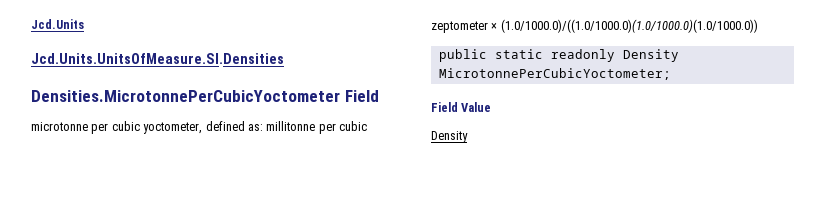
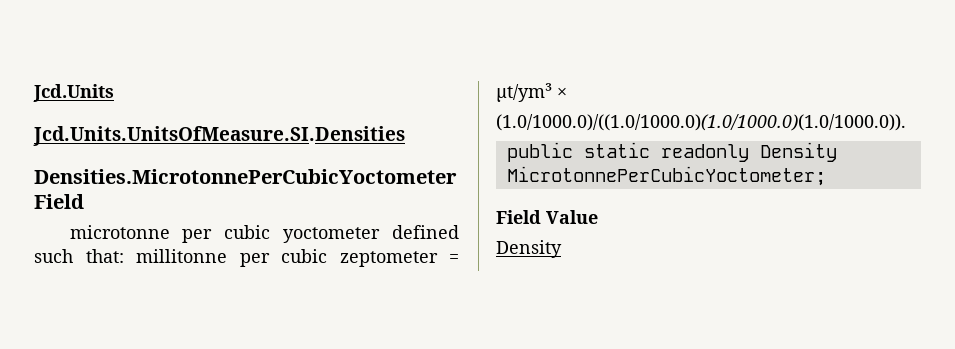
[143,121,263,134] yoctometer, defined as: -> [283,225,459,243] [34,249,124,263] yoctometer defined such that:
(488, 27) none -> [449,254,459,263] [496,83,552,102] = μt/ym³
[500,19,758,33] (1.0/1000.0)/((1.0/1000.0)(1.0/1000.0)(1.0/1000.0)) -> [496,114,906,131] // (1.0/1000.0)/((1.0/1000.0)(1.0/1000.0)(1.0/1000.0)).

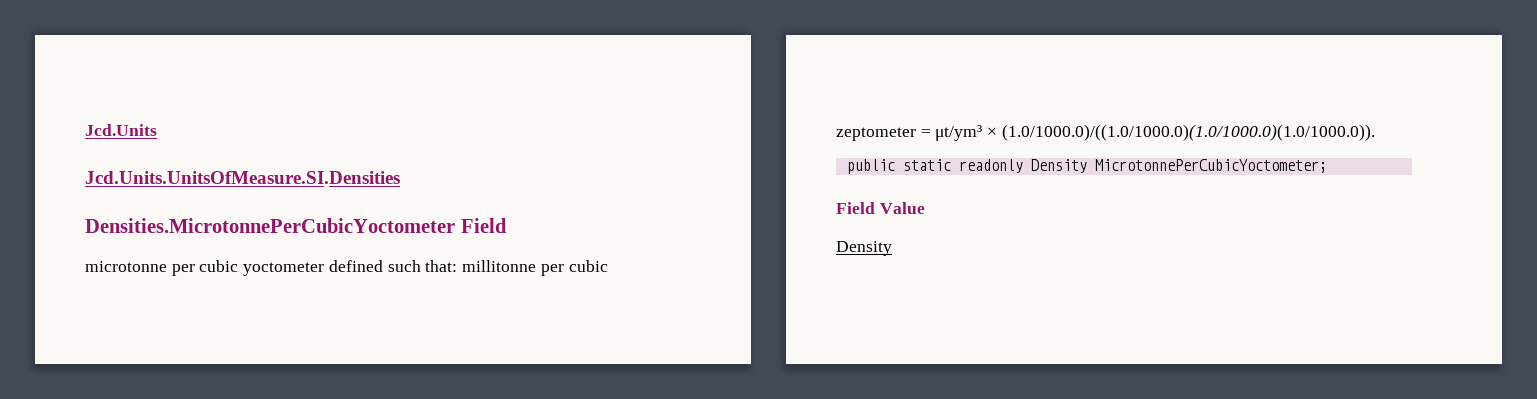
(567, 92) // -> (998, 132) none

